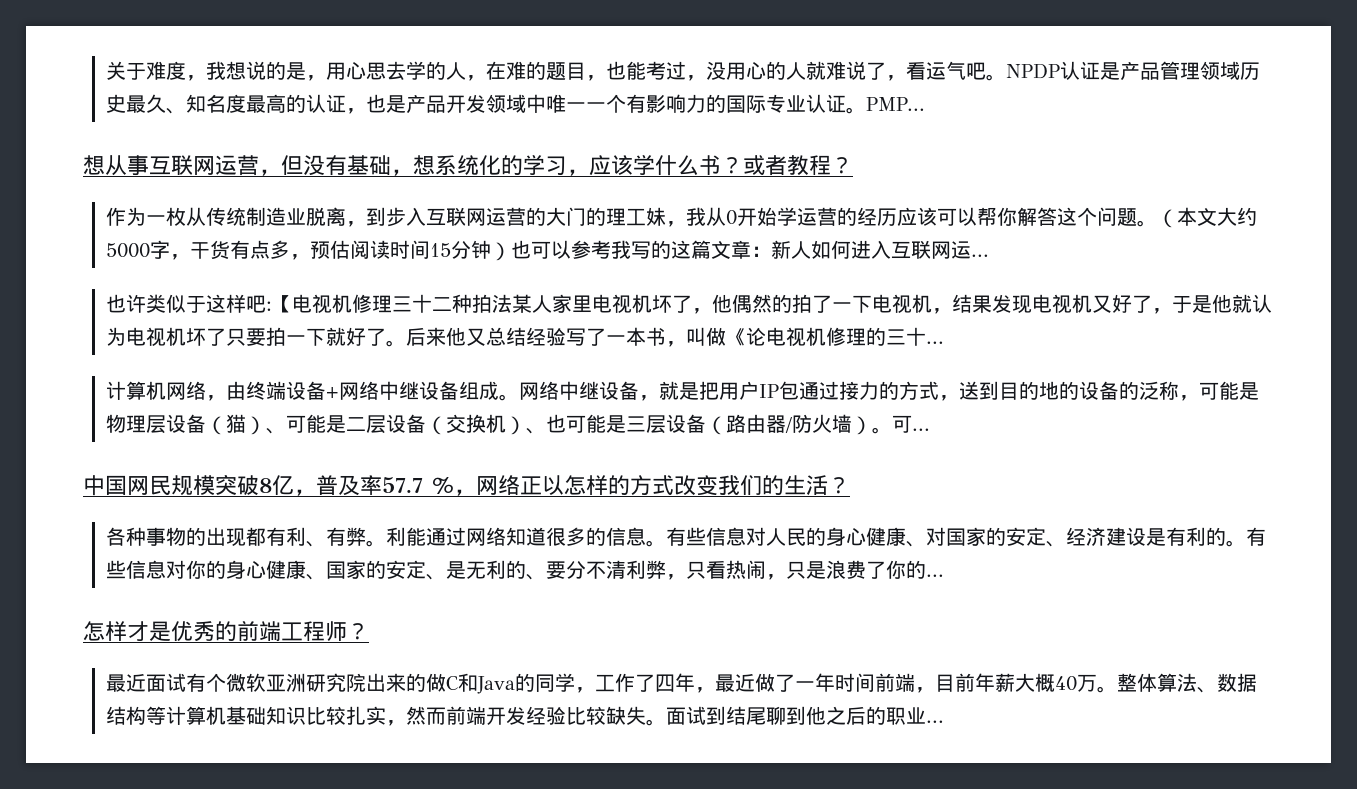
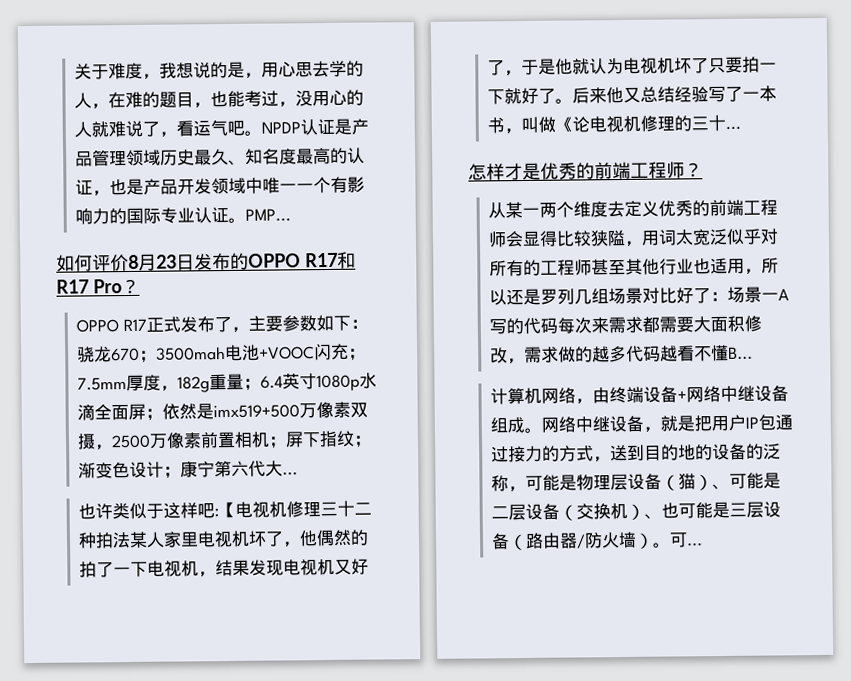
[83,155,853,176] [105,207,1257,228] [105,240,971,261] 想从事互联网运营，但没有基础，想系统化的学习，应该学什么书？或者教程？ // 作为一枚从传统制造业脱离，到步入互联网运营的大门的理工妹，我从0开始学运营的经历应该可以帮你解答这个问题。（本文大约5000字，干货有点多，预估阅读时间15分钟）也可以参考我写的这篇文章：新人如何进入互联网运 -> [56,251,356,272] [56,278,140,295] [76,314,368,333] [77,343,367,363] [77,372,378,393] [77,401,369,421] [77,430,373,451] [78,460,284,479] 如何评价8月23日发布的OPPO R17和R17 Pro？ // OPPO R17正式发布了，主要参数如下：骁龙670；3500mah电池+VOOC闪充；7.5mm厚度，182g重量；6.4英寸1080p水滴全面屏；依然是imx519+500万像素双摄，2500万像素前置相机；屏下指纹；渐变色设计；康宁第六代大
(944, 342) none -> [468,161,703,181] [488,199,779,219] [488,228,780,248] [489,257,780,277] [489,286,790,306] [489,315,763,335] [490,344,754,365] // 怎样才是优秀的前端工程师？ // 从某一两个维度去定义优秀的前端工程师会显得比较狭隘，用词太宽泛似乎对所有的工程师甚至其他行业也适用，所以还是罗列几组场景对比好了：场景一A写的代码每次来需求都需要大面积修改，需求做的越多代码越看不懂B...
[83,474,850,496] [105,527,1266,547] [105,560,944,580] [83,620,369,642] [105,673,1257,694] [105,706,944,726] // 中国网民规模突破8亿，普及率57.7 %，网络正以怎样的方式改变我们的生活？ // 各种事物的出现都有利、有弊。利能通过网络知道很多的信息。有些信息对人民的身心健康、对国家的安定、经济建设是有利的。有些信息对你的身心健康、国家的安定、是无利的、要分不清利弊，只看热闹，只是浪费了你的... // 怎样才是优秀的前端工程师？ // 最近面试有个微软亚洲研究院出来的做C和Java的同学，工作了四年，最近做了一年时间前端，目前年薪大概40万。整体算法、数据结构等计算机基础知识比较扎实，然而前端开发经验比较缺失。面试到结尾聊到他之后的职业... -> (704, 545) none

